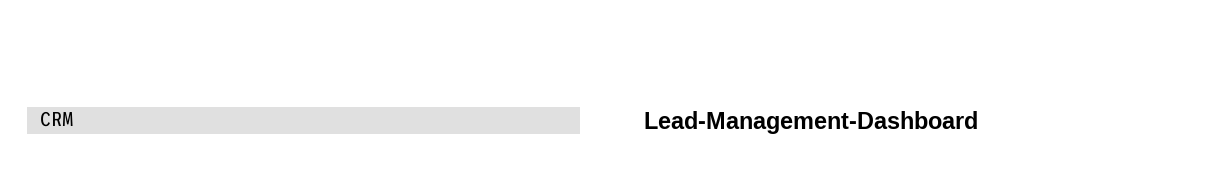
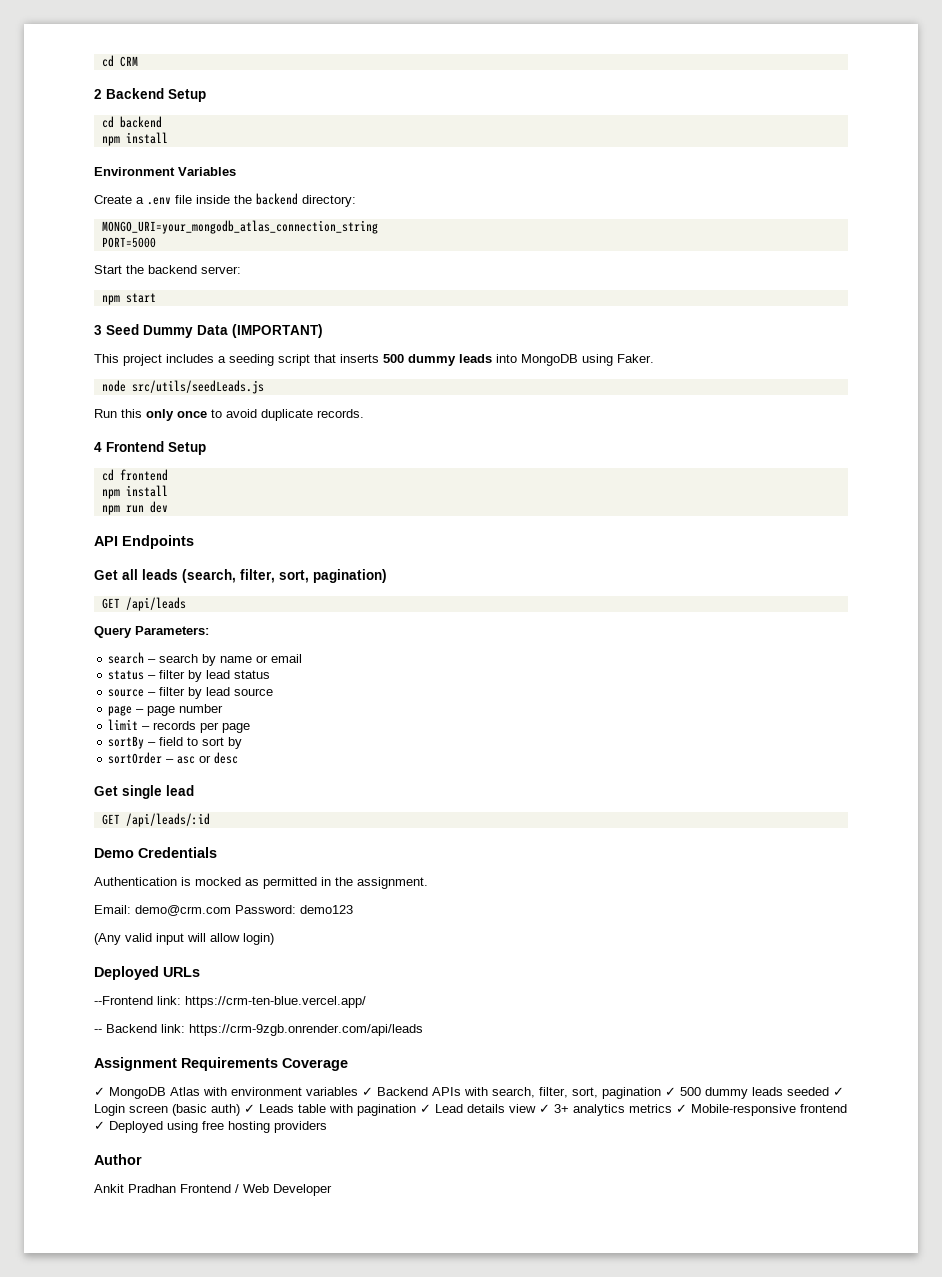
(39, 119) none -> [101,55,114,67] cd
[644,111,978,134] Lead-Management-Dashboard -> [94,88,206,102] [101,116,162,128] [101,132,168,146] [94,167,236,176] [94,193,356,207] [101,220,378,234] [101,237,156,248] [94,265,241,274] [101,293,156,305] [94,324,323,338] [94,354,654,366] [101,380,264,394] [94,409,364,421] [94,441,206,455] [101,469,168,481] [101,485,168,499] [101,501,168,515] [94,535,194,549] [94,569,387,583] [101,597,186,611] [94,626,209,638] [108,652,303,666] [108,670,271,682] [108,687,274,699] [108,704,224,716] [108,719,251,733] [108,736,243,749] [108,752,239,764] [94,785,194,799] [101,813,210,827] [94,847,217,858] [94,877,428,889] [94,905,353,916] [94,933,274,945] [94,966,200,980] [94,996,366,1008] [94,1024,423,1036] [94,1057,348,1071] [94,1087,844,1099] [94,1104,847,1116] [94,1121,327,1133] [94,1154,142,1165] [94,1184,332,1196] 2 Backend Setup // cd backend // npm install // Environment Variables // Create a .env file inside the backend directory: // MONGO_URI=your_mongodb_atlas_connection_string // PORT=5000 // Start the backend server: // npm start // 3 Seed Dummy Data (IMPORTANT) // This project includes a seeding script that inserts 500 dummy leads into MongoDB using Faker. // node src/utils/seedLeads.js // Run this only once to avoid duplicate records. // 4 Frontend Setup // cd frontend // npm install // npm run dev // API Endpoints // Get all leads (search, filter, sort, pagination) // GET /api/leads // Query Parameters: // search – search by name or email // status – filter by lead status // source – filter by lead source // page – page number // limit – records per page // sortBy – field to sort by // sortOrder – asc or desc // Get single lead // GET /api/leads/:id // Demo Credentials // Authentication is mocked as permitted in the assignment. // Email: demo@crm.com Password: demo123 // (Any valid input will allow login) // Deployed URLs // --Frontend link: https://crm-ten-blue.vercel.app/ // -- Backend link: https://crm-9zgb.onrender.com/api/leads // Assignment Requirements Coverage // ✓ MongoDB Atlas with environment variables ✓ Backend APIs with search, filter, sort, pagination ✓ 500 dummy leads seeded ✓ Login screen (basic auth) ✓ Leads table with pagination ✓ Lead details view ✓ 3+ analytics metrics ✓ Mobile-responsive frontend ✓ Deployed using free hosting providers // Author // Ankit Pradhan Frontend / Web Developer

